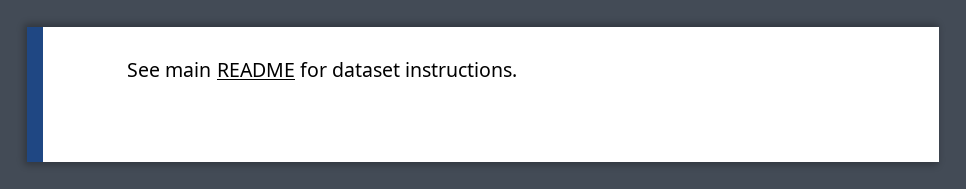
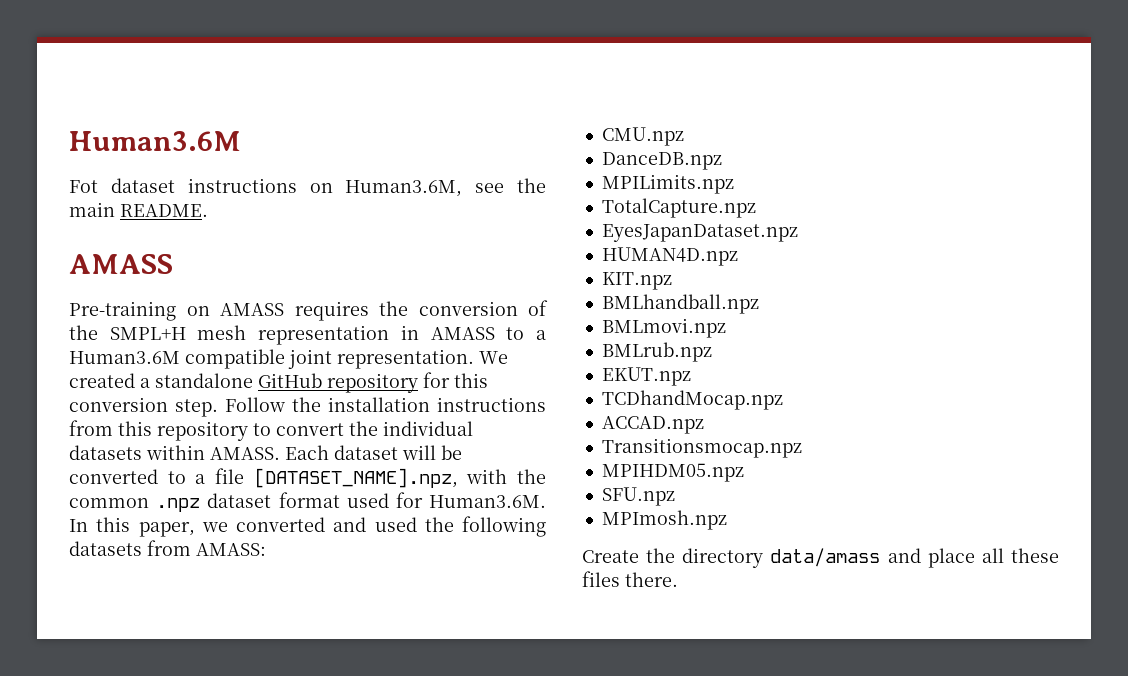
[127,62,518,77] See main README for dataset instructions. -> [69,131,241,151] [69,178,546,197] [69,202,208,217] [69,254,173,274] [69,300,548,321] [69,325,546,345] [69,349,508,369] [69,372,488,393] [69,397,546,417] [69,420,473,441] [69,445,462,460] [69,468,546,488] [69,492,546,512] [69,516,546,537] [69,540,266,556] [601,127,684,146] [601,152,722,170] [601,174,734,194] [601,198,756,218] [601,224,798,242] [601,247,738,266] [601,272,672,290] [601,294,759,314] [601,318,726,338] [601,342,712,362] [601,367,691,386] [601,390,783,410] [601,416,704,434] [601,438,802,458] [601,463,744,482] [601,487,675,506] [601,510,727,530] [582,548,1059,568] [582,571,678,587] Human3.6M // Fot dataset instructions on Human3.6M, see the main README. // AMASS // Pre-training on AMASS requires the conversion of the SMPL+H mesh representation in AMASS to a Human3.6M compatible joint representation. We created a standalone GitHub repository for this conversion step. Follow the installation instructions from this repository to convert the individual datasets within AMASS. Each dataset will be converted to a file [DATASET_NAME].npz, with the common .npz dataset format used for Human3.6M. In this paper, we converted and used the following datasets from AMASS: // CMU.npz // DanceDB.npz // MPILimits.npz // TotalCapture.npz // EyesJapanDataset.npz // HUMAN4D.npz // KIT.npz // BMLhandball.npz // BMLmovi.npz // BMLrub.npz // EKUT.npz // TCDhandMocap.npz // ACCAD.npz // Transitionsmocap.npz // MPIHDM05.npz // SFU.npz // MPImosh.npz // Create the directory data/amass and place all these files there.

